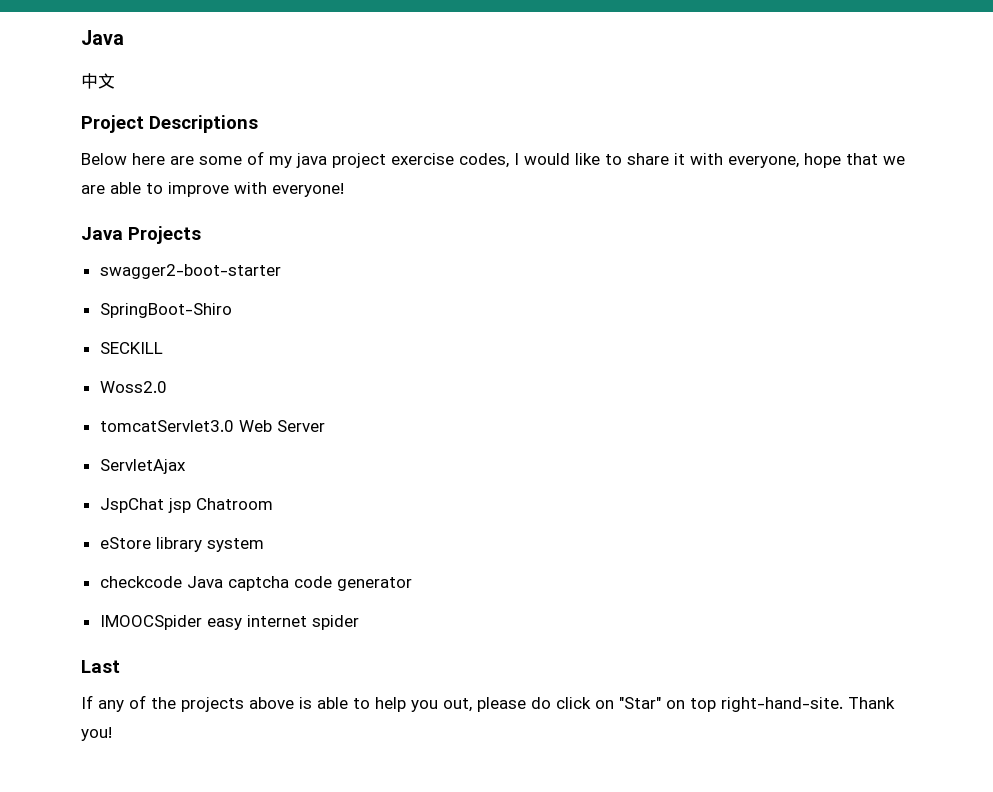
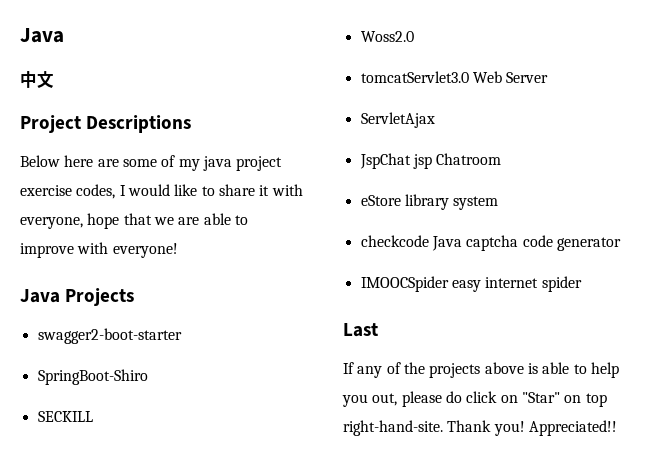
(112, 734) none -> [528,420,617,436] Appreciated!!

